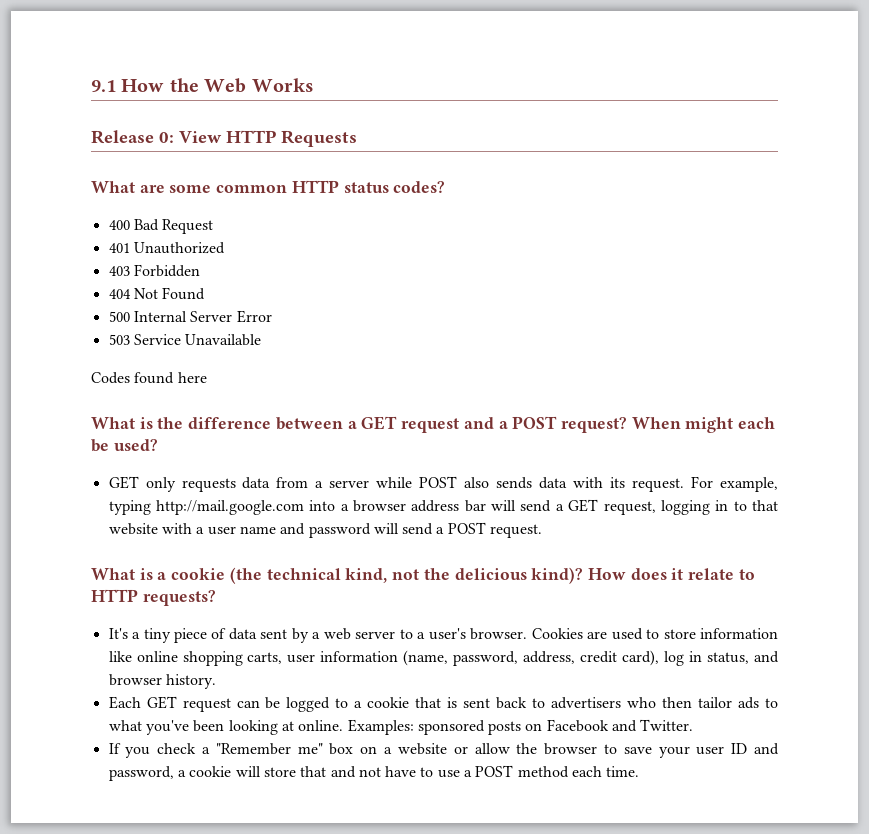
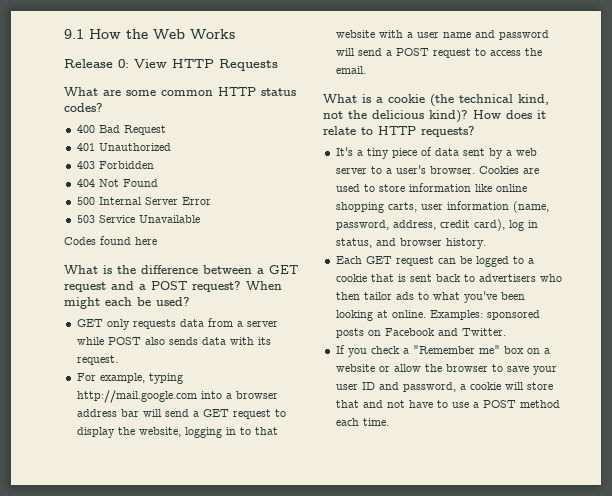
(685, 485) none -> (118, 360) //
[603,501,656,515] request, -> [232,409,286,419] [76,427,181,438] request to display the website,
[490,524,543,538] request. -> [432,48,542,58] [335,66,366,74] request to access the email.

